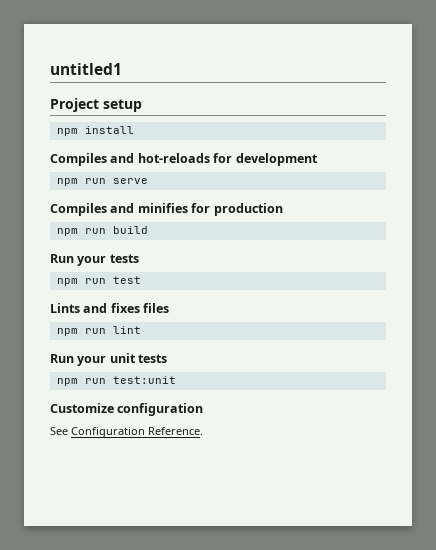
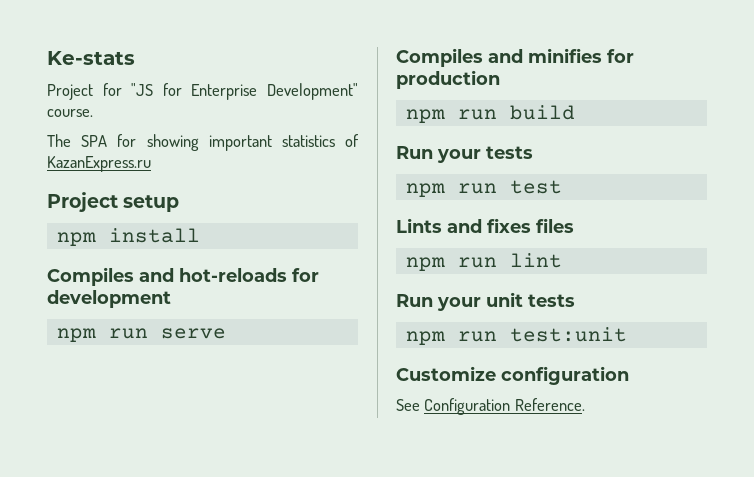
[50,63,122,75] untitled1 -> [47,51,135,65] [47,83,358,100] [47,109,93,117] [47,134,359,151] [47,156,151,172] Ke-stats // Project for "JS for Enterprise Development" course. // The SPA for showing important statistics of KazanExpress.ru

